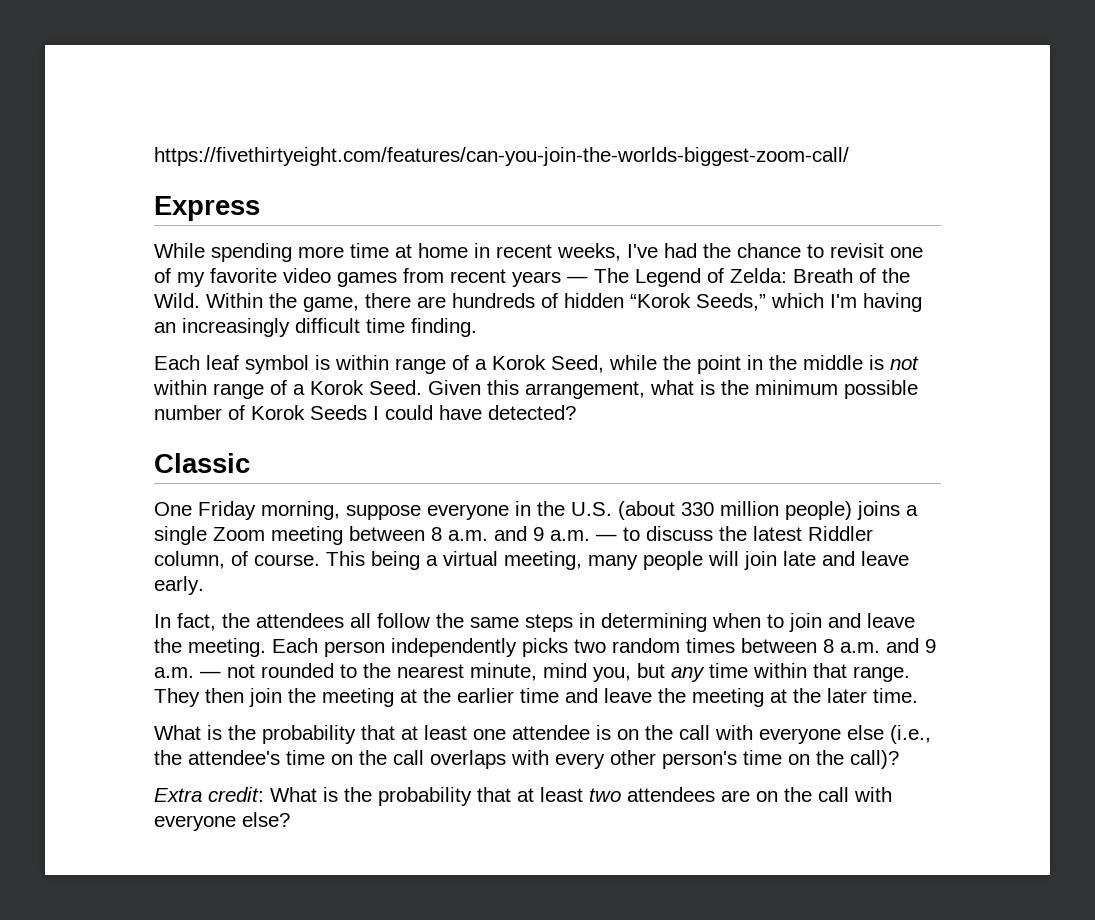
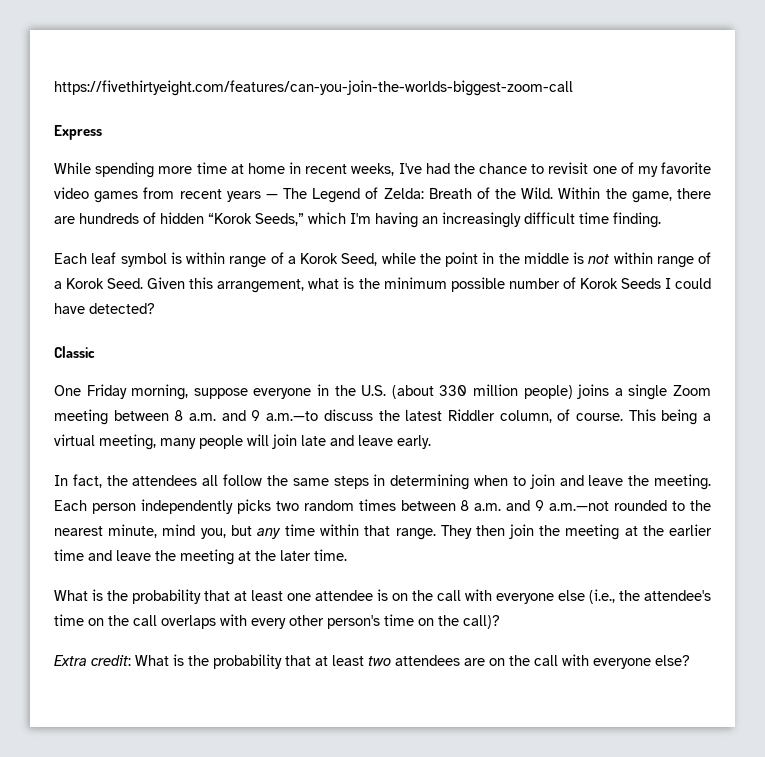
[154,147,849,166] https://fivethirtyeight.com/features/can-you-join-the-worlds-biggest-zoom-call/ -> [54,80,573,96] https://fivethirtyeight.com/features/can-you-join-the-worlds-biggest-zoom-call
[550,527,640,541] a.m. — to -> [266,411,319,421] a.m.—to
[154,664,255,678] a.m. — not -> [549,501,610,511] a.m.—not

